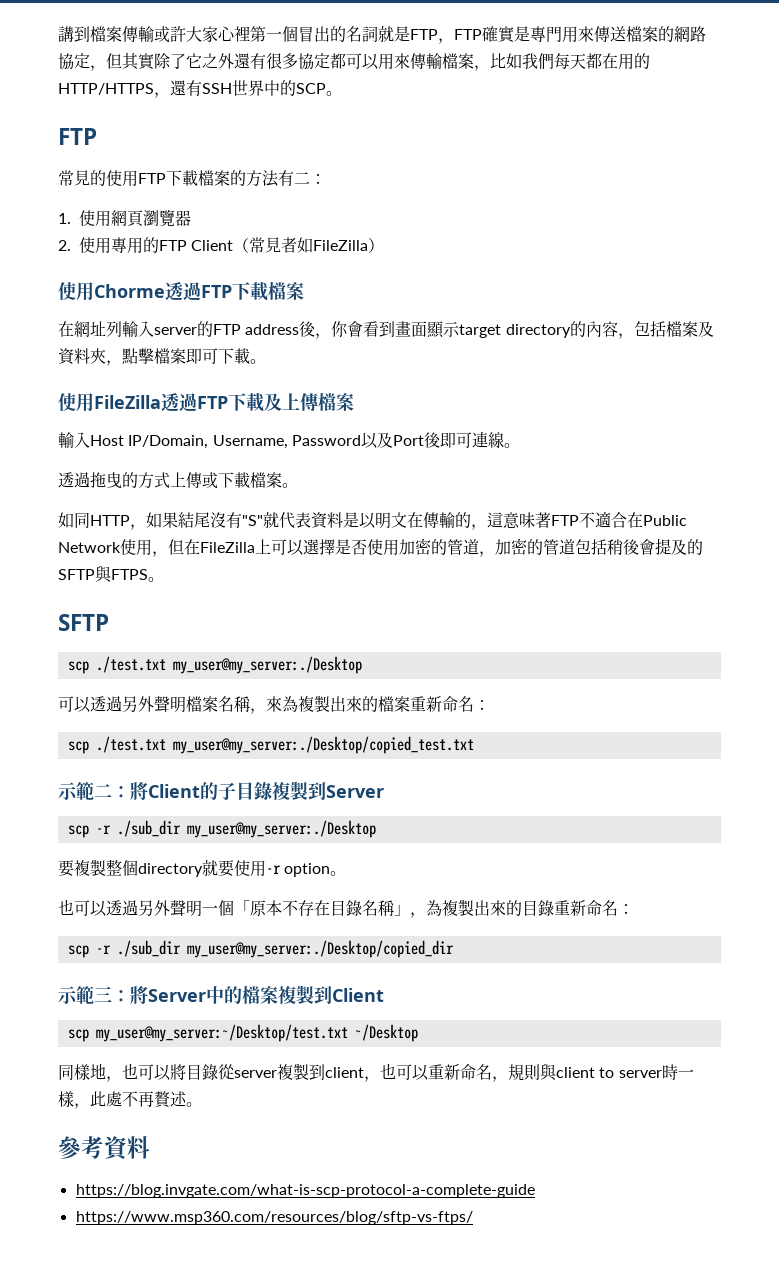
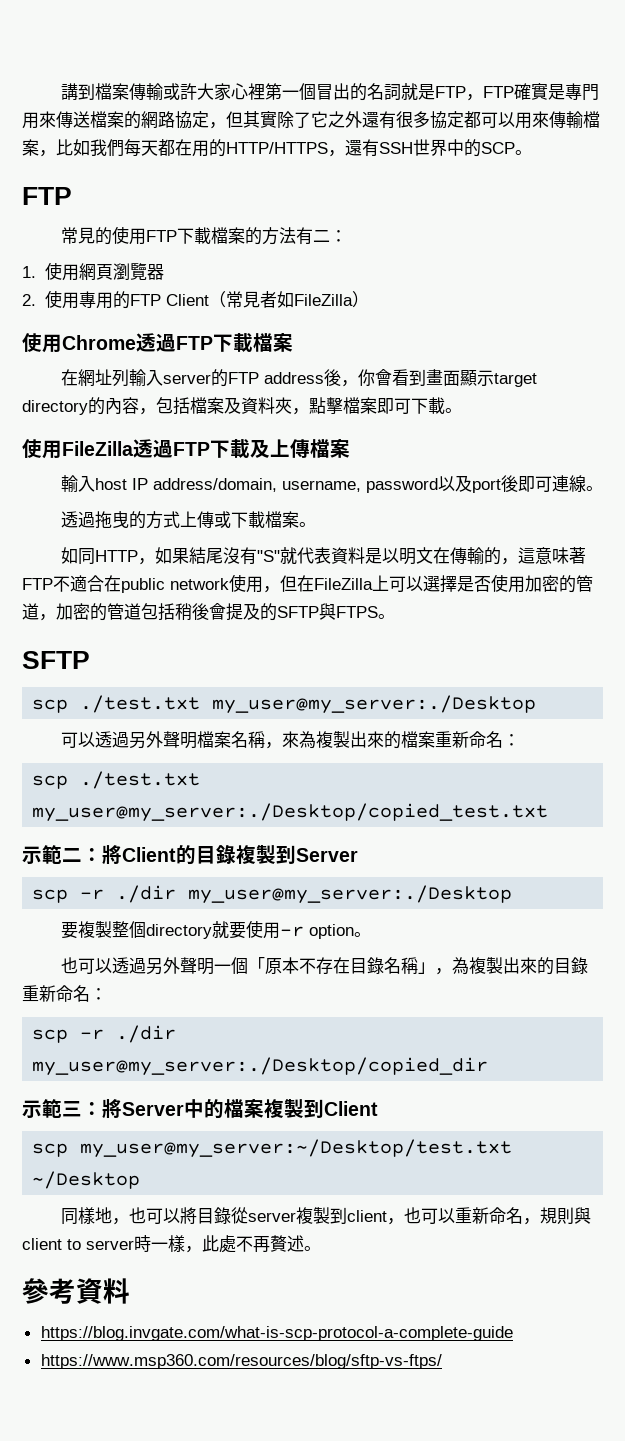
[94,284,165,298] Chorme -> [62,335,136,350] Chrome
[90,432,424,449] Host IP/Domain, Username, Password以及Port -> [94,475,501,493] host IP address/domain, username, password以及port
[643,515,687,526] [58,542,121,553] Public Network -> [121,578,229,593] public network
[218,782,236,800] 子 -> (196, 855) none
[116,820,181,837] ./sub_dir -> [116,885,177,903] ./dir
[116,940,181,957] ./sub_dir -> [116,1025,177,1043] ./dir

